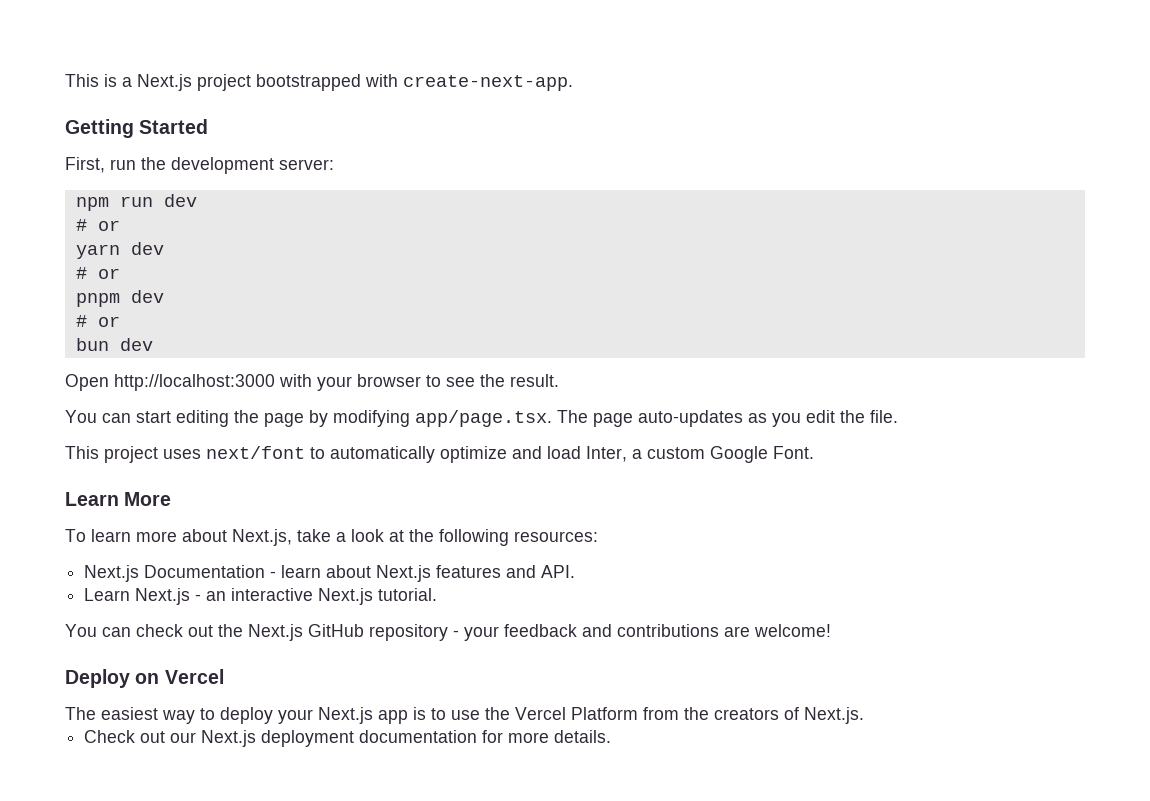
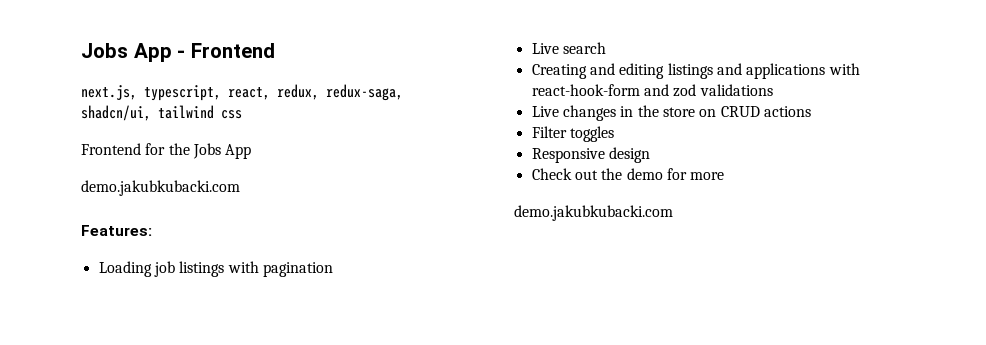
[65,74,573,91] [65,119,209,138] [65,157,334,174] [75,194,197,211] [75,219,120,231] [75,242,164,259] [75,267,120,279] [75,290,164,307] [75,315,120,327] [75,338,153,351] [65,374,559,391] [65,410,898,427] [65,446,814,463] [65,492,172,506] [65,529,598,546] [84,565,576,582] [84,588,438,605] [65,624,831,641] [65,669,224,688] [65,707,864,724] [84,730,478,747] This is a Next.js project bootstrapped with create-next-app. // Getting Started // First, run the development server: // npm run dev // # or // yarn dev // # or // pnpm dev // # or // bun dev // Open http://localhost:3000 with your browser to see the result. // You can start editing the page by modifying app/page.tsx. The page auto-updates as you edit the file. // This project uses next/font to automatically optimize and load Inter, a custom Google Font. // Learn More // To learn more about Next.js, take a look at the following resources: // Next.js Documentation - learn about Next.js features and API. // Learn Next.js - an interactive Next.js tutorial. // You can check out the Next.js GitHub repository - your feedback and contributions are welcome! // Deploy on Vercel // The easiest way to deploy your Next.js app is to use the Vercel Platform from the creators of Next.js. // Check out our Next.js deployment documentation -> [81,43,275,62] [81,84,403,101] [81,105,242,121] [81,143,252,159] [81,180,240,196] [81,225,152,236] [98,261,333,277] [531,42,606,54] [531,63,860,79] [531,84,773,97] [531,105,811,121] [531,126,614,142] [531,147,650,163] [531,168,663,180] Jobs App - Frontend // next.js, typescript, react, redux, redux-saga, shadcn/ui, tailwind css // Frontend for the Jobs App // demo.jakubkubacki.com // Features: // Loading job listings with pagination // Live search // Creating and editing listings and applications with react-hook-form and zod validations // Live changes in the store on CRUD actions // Filter toggles // Responsive design // Check out the demo
[554,730,612,743] details. -> [514,205,673,221] // demo.jakubkubacki.com

